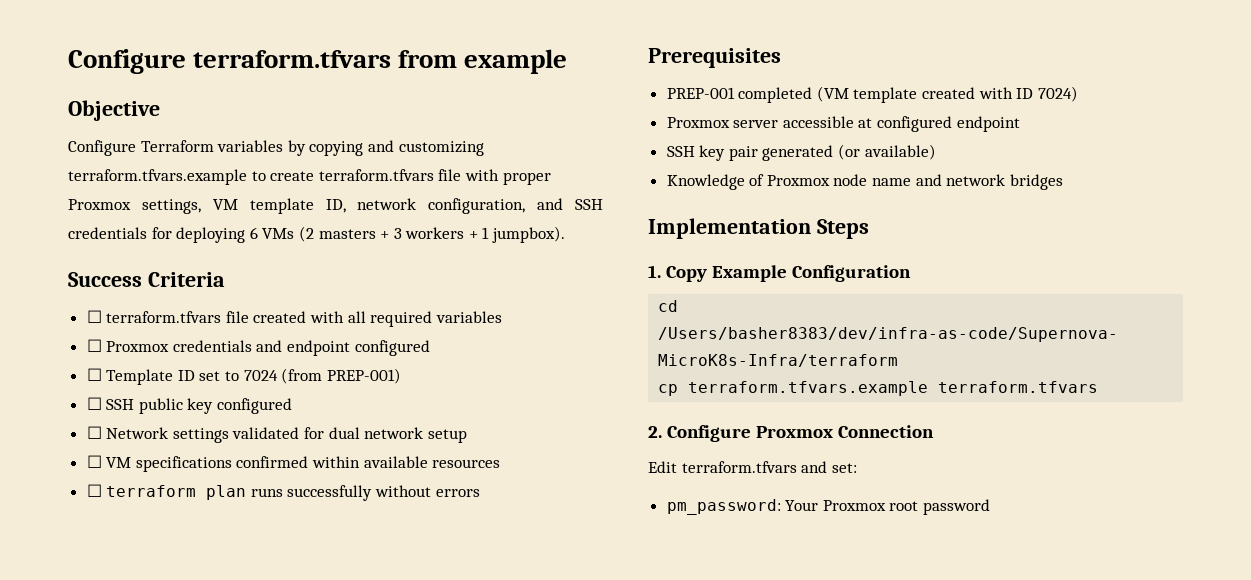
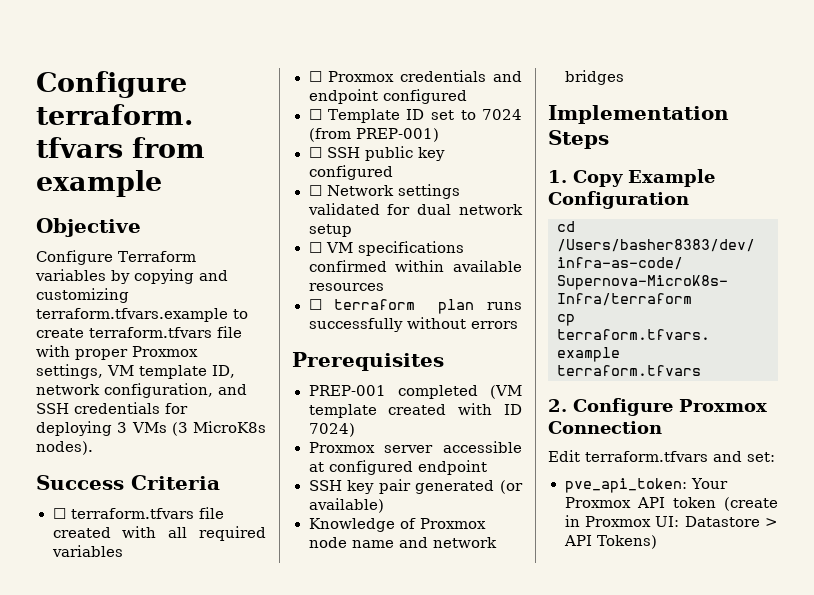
[249,226,566,243] 6 VMs (2 masters + 3 workers + 1 jumpbox). -> [117,421,266,436] [36,441,93,455] 3 VMs (3 MicroK8s nodes).
[666,499,781,515] pm_password: -> [564,478,687,493] pve_api_token:
[889,499,991,515] root password -> [636,497,778,511] [564,515,778,527] [563,535,658,549] API token (create in Proxmox UI: Datastore > API Tokens)

